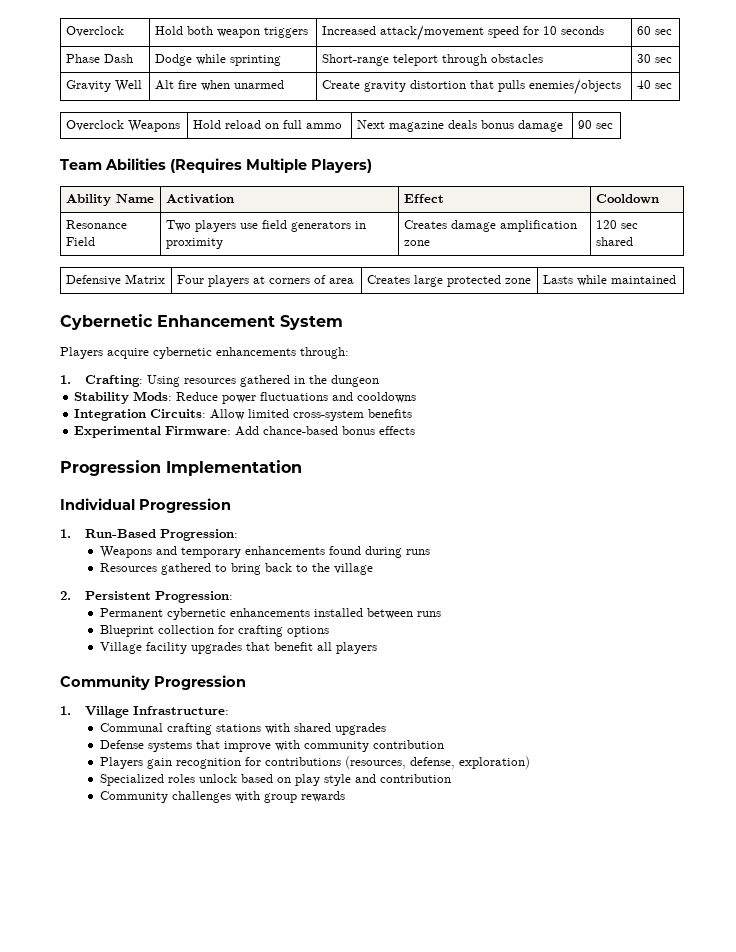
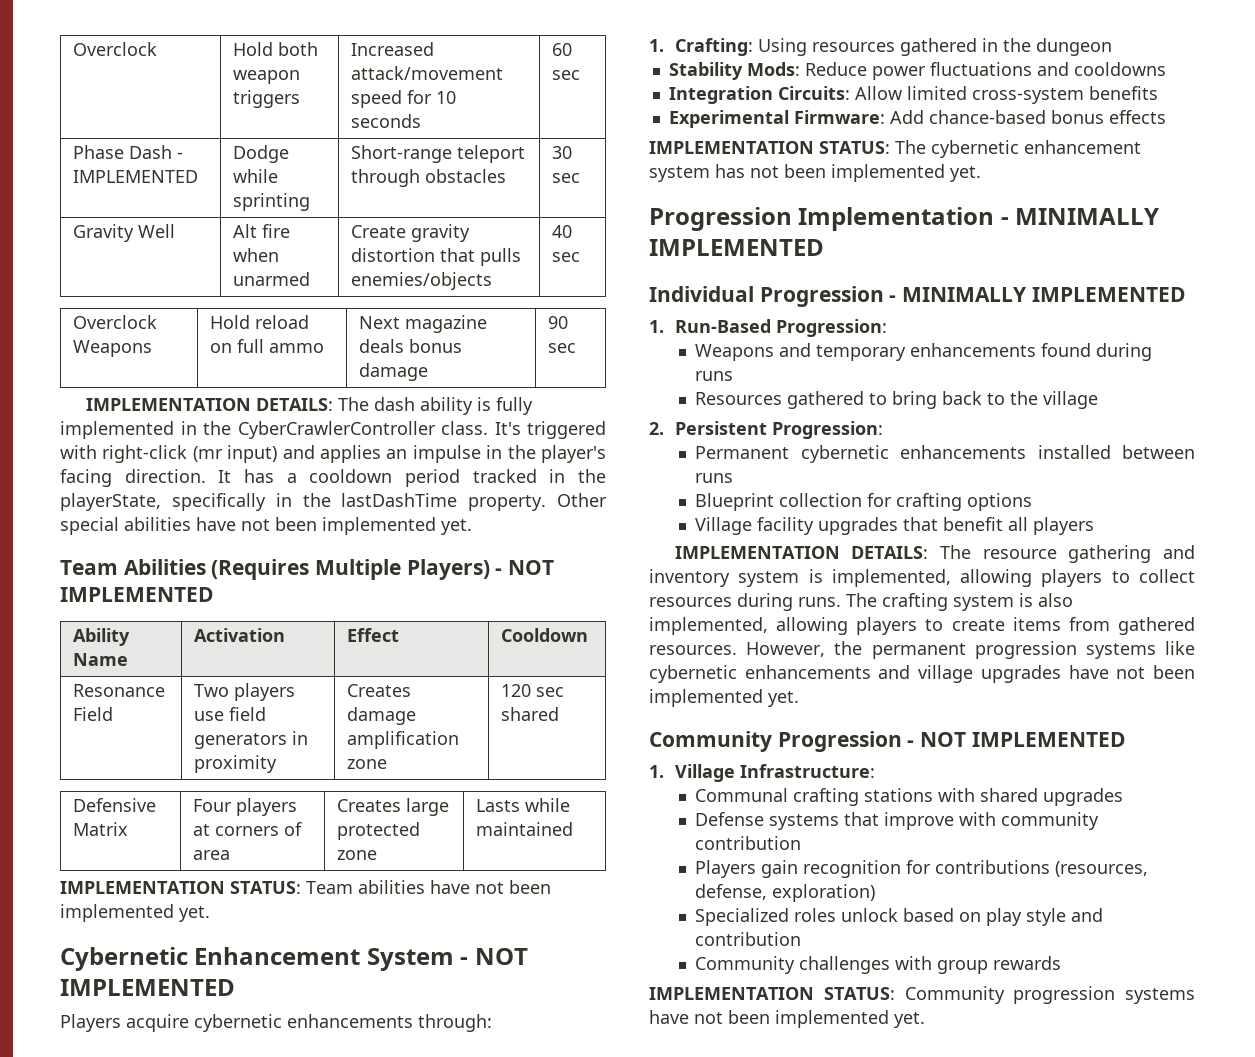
(133, 58) none -> [176,152,183,159] [72,170,198,183] - IMPLEMENTED
(613, 126) none -> [85,397,533,415] [60,421,606,439] [60,445,606,463] [60,469,606,487] [60,493,607,511] [60,517,472,535] // IMPLEMENTATION DETAILS: The dash ability is fully implemented in the CyberCrawlerController class. It's triggered with right-click (mr input) and applies an impulse in the player's facing direction. It has a cooldown period tracked in the playerState, specifically in the lastDashTime property. Other special abilities have not been implemented yet.
(372, 166) none -> [495,560,555,575] [60,587,214,602] - NOT IMPLEMENTED
(676, 279) none -> [60,880,551,894] [60,904,210,922] // IMPLEMENTATION STATUS: Team abilities have not been implemented yet.
(343, 322) none -> [460,948,528,965] [60,979,235,996] - NOT IMPLEMENTED
(416, 430) none -> [649,140,1141,158] [649,164,981,182] // IMPLEMENTATION STATUS: The cybernetic enhancement system has not been implemented yet.
(302, 468) none -> [1000,208,1160,225] [649,239,824,256] - MINIMALLY IMPLEMENTED
(231, 505) none -> [889,287,1186,302] - MINIMALLY IMPLEMENTED
(377, 648) none -> [674,545,1195,563] [649,569,1195,587] [649,593,1073,611] [649,617,1195,635] [649,641,1195,659] [649,665,1195,683] [649,689,799,707] // IMPLEMENTATION DETAILS: The resource gathering and inventory system is implemented, allowing players to collect resources during runs. The crafting system is also implemented, allowing players to create items from gathered resources. However, the permanent progression systems like cybernetic enhancements and village upgrades have not been implemented yet.
(246, 682) none -> [907,732,1126,747] - NOT IMPLEMENTED
(345, 796) none -> [649,986,1195,1004] [649,1010,925,1028] // IMPLEMENTATION STATUS: Community progression systems have not been implemented yet.

